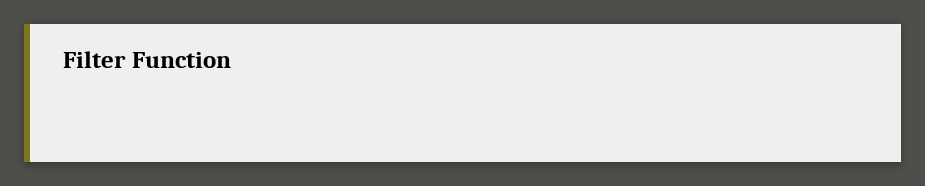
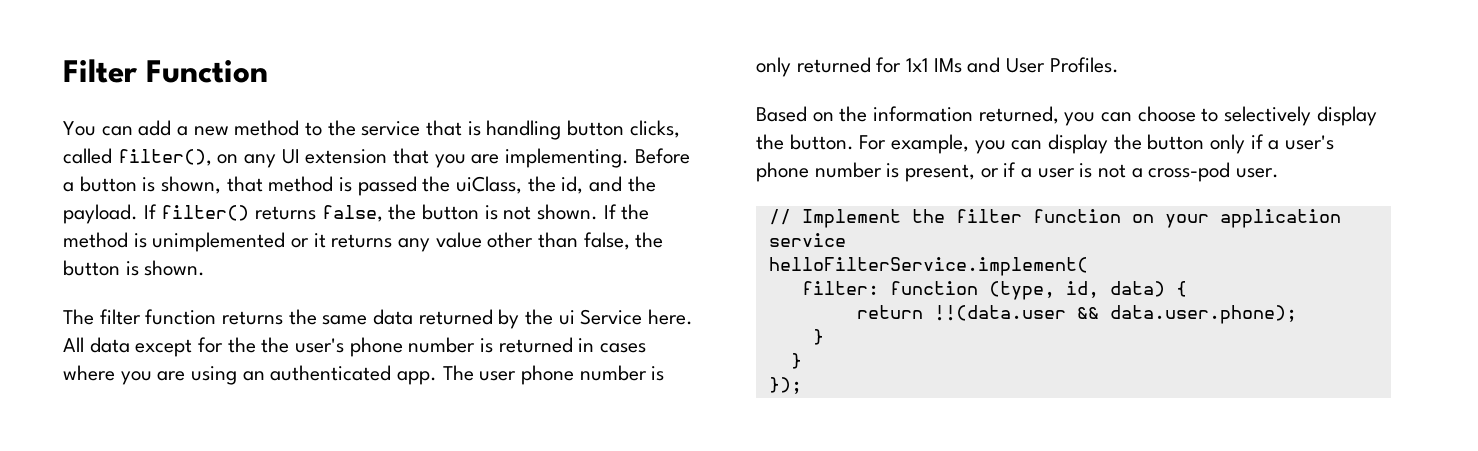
(231, 60) none -> [63,120,680,140] [63,148,690,168] [63,176,656,196] [63,204,650,224] [63,232,664,252] [63,260,206,276] [63,309,694,329] [63,337,647,357] [63,365,665,385] [756,57,1119,77] [756,106,1377,126] [756,134,1335,154] [756,162,1280,182] [768,209,1341,228] [768,233,846,247] [768,257,1088,276] [801,281,1187,300] [856,305,1297,324] [812,329,824,345] [790,353,802,369] [768,377,802,394] // You can add a new method to the service that is handling button clicks, called filter(), on any UI extension that you are implementing. Before a button is shown, that method is passed the uiClass, the id, and the payload. If filter() returns false, the button is not shown. If the method is unimplemented or it returns any value other than false, the button is shown. // The filter function returns the same data returned by the ui Service here. All data except for the the user's phone number is returned in cases where you are using an authenticated app. The user phone number is only returned for 1x1 IMs and User Profiles. // Based on the information returned, you can choose to selectively display the button. For example, you can display the button only if a user's phone number is present, or if a user is not a cross-pod user. // // Implement the filter function on your application service // helloFilterService.implement( // filter: function (type, id, data) { // return !!(data.user && data.user.phone); // } // } // });

